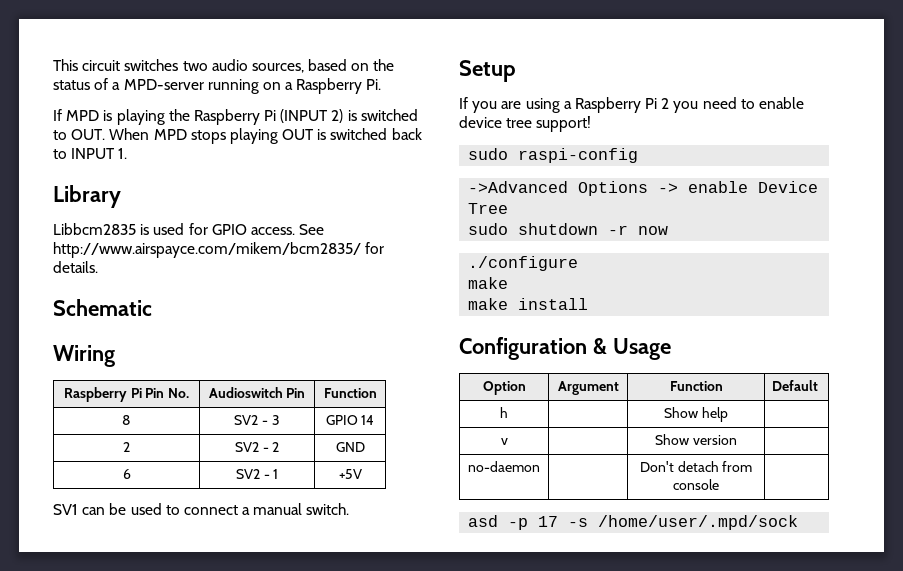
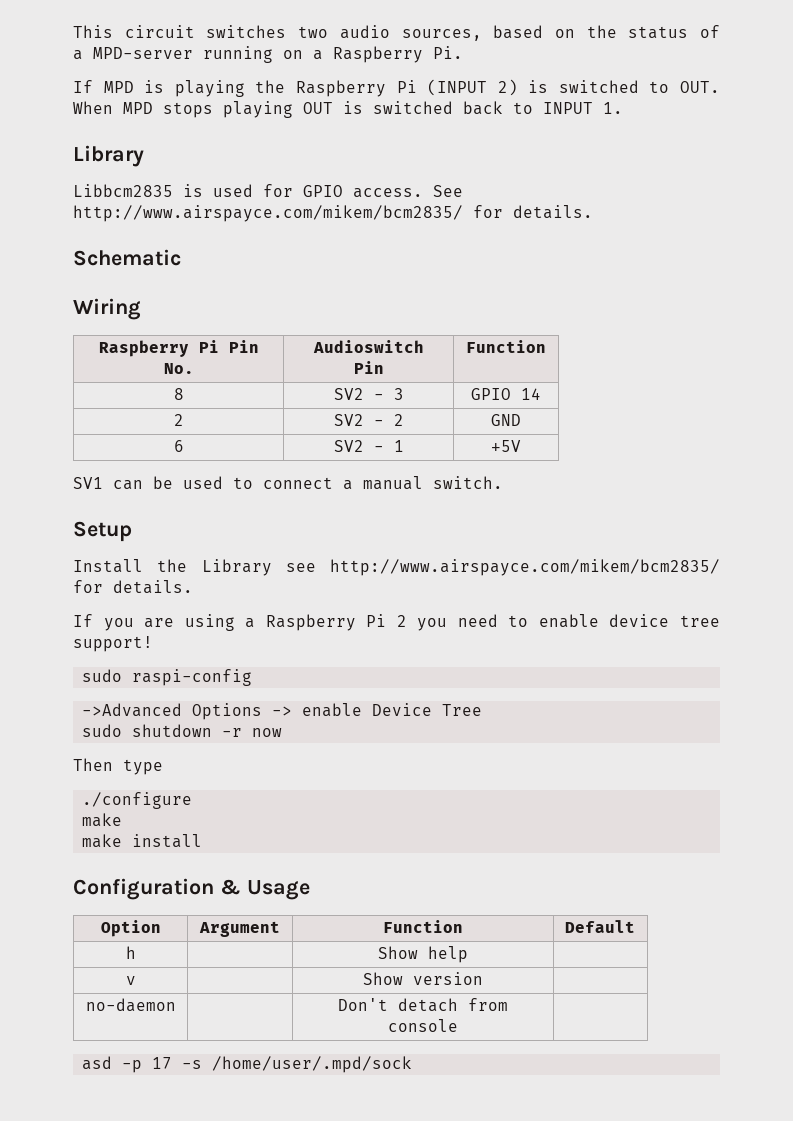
(516, 71) none -> [73,559,720,576] [73,580,193,594] // Install the Library see http://www.airspayce.com/mikem/bcm2835/ for details.
(669, 230) none -> [73,758,163,775] // Then type

